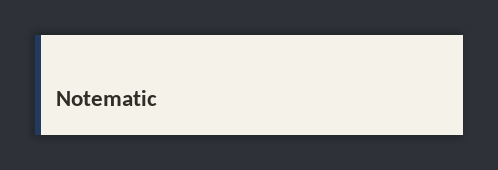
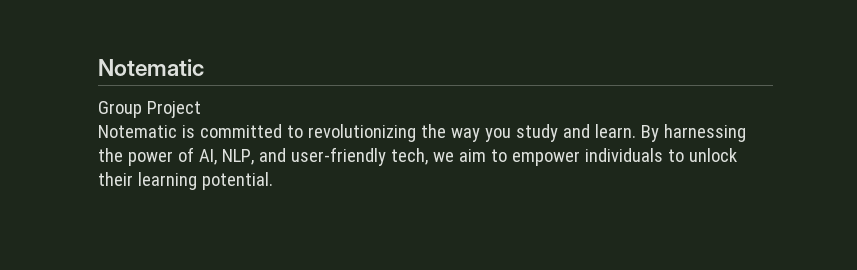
[56,90,157,106] Notematic -> [98,59,204,76] [98,101,201,118] [98,124,746,142] [98,147,737,166] [98,172,273,190] Notematic // Group Project // Notematic is committed to revolutionizing the way you study and learn. By harnessing the power of AI, NLP, and user-friendly tech, we aim to empower individuals to unlock their learning potential.

